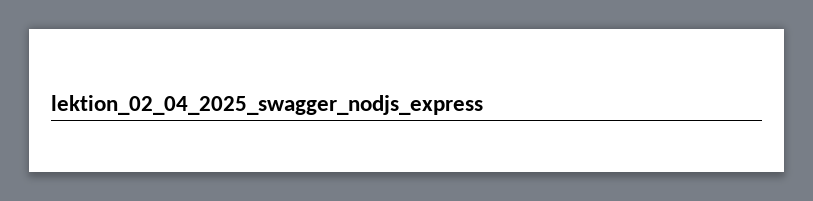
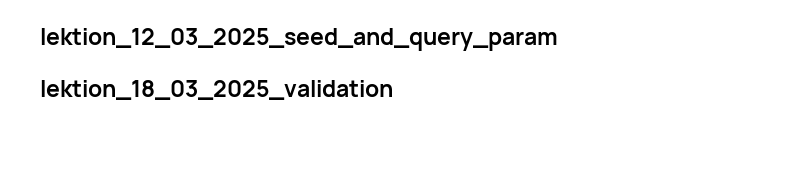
[51,95,483,115] lektion_02_04_2025_swagger_nodjs_express -> [40,28,558,51] [40,80,393,100] lektion_12_03_2025_seed_and_query_param // lektion_18_03_2025_validation

